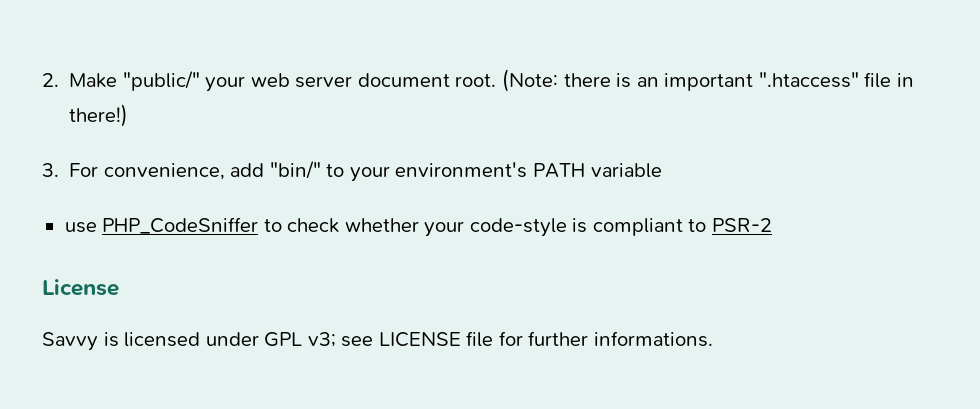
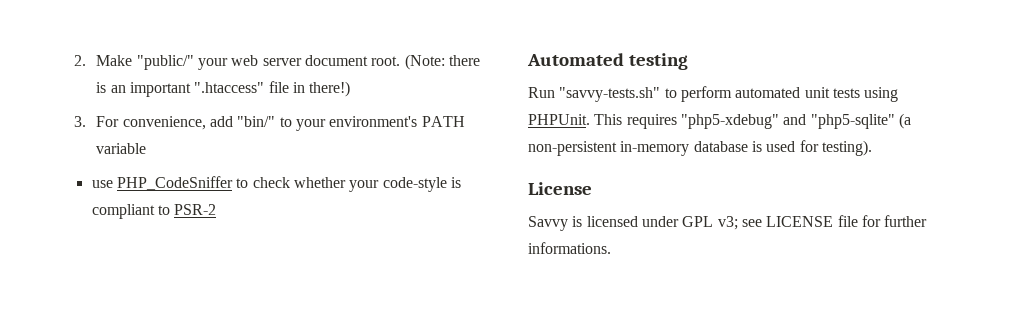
(772, 225) none -> [527,53,689,70] [528,86,899,102] [528,113,911,129] [528,140,872,156] // Automated testing // Run "savvy-tests.sh" to perform automated unit tests using PHPUnit. This requires "php5-xdebug" and "php5-sqlite" (a non-persistent in-memory database is used for testing).

